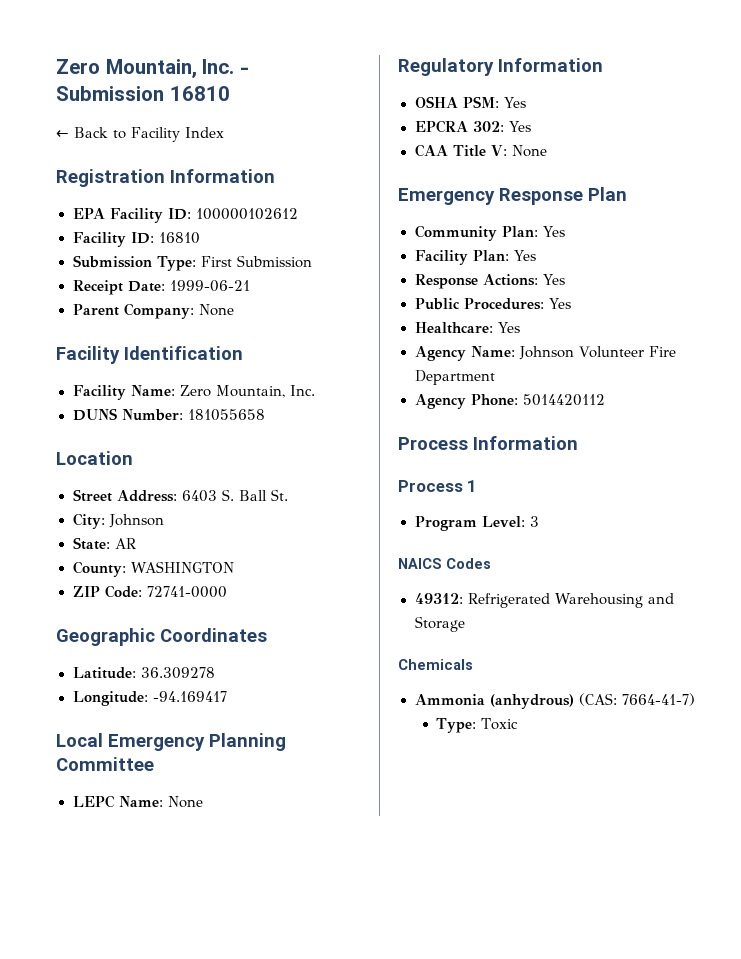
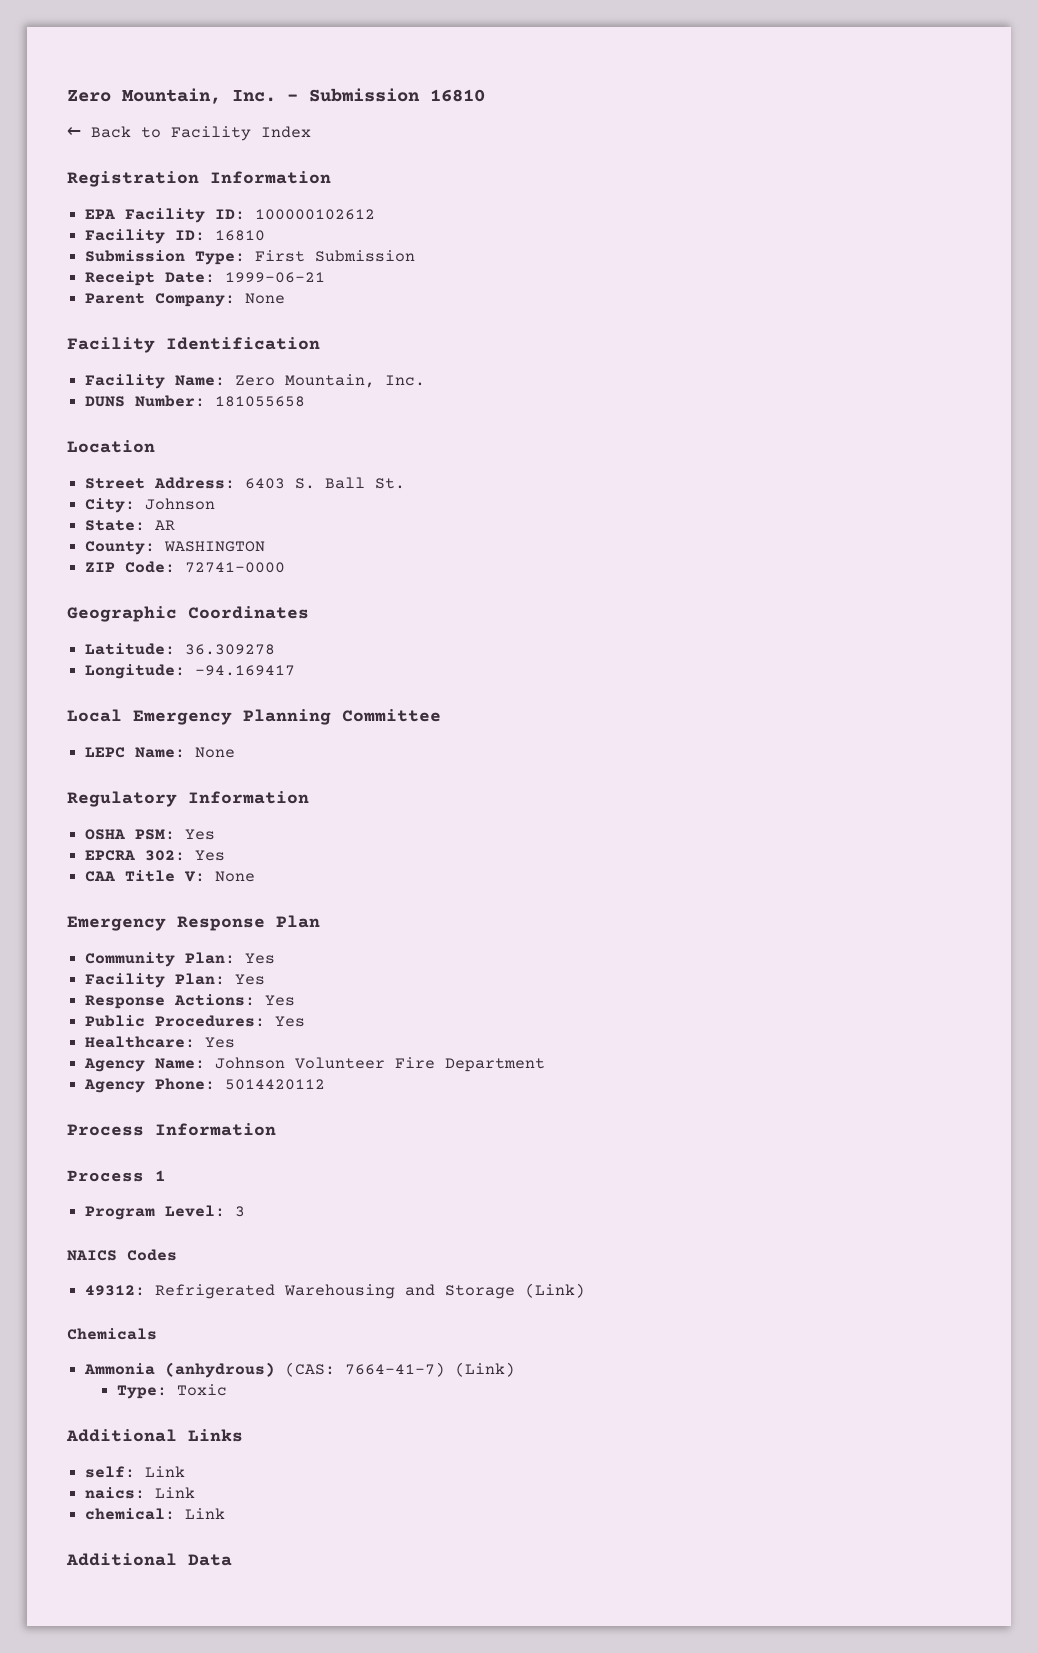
(465, 624) none -> [525,1283,586,1298] (Link)
(695, 699) none -> [455,1362,516,1377] (Link)
(519, 724) none -> [66,1429,243,1442] [85,1466,186,1478] [85,1487,196,1499] [85,1508,226,1520] [66,1553,232,1566] // Additional Links // self: Link // naics: Link // chemical: Link // Additional Data

